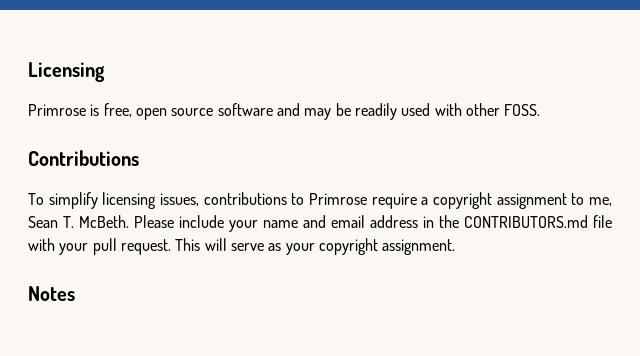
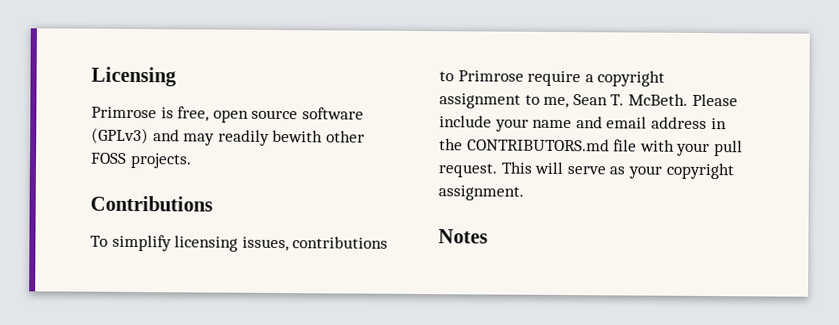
(273, 109) none -> [91,127,149,145] (GPLv3)
[335,103,541,120] be readily used with other FOSS. -> [217,129,365,146] [90,152,192,169] readily bewith other FOSS projects.

